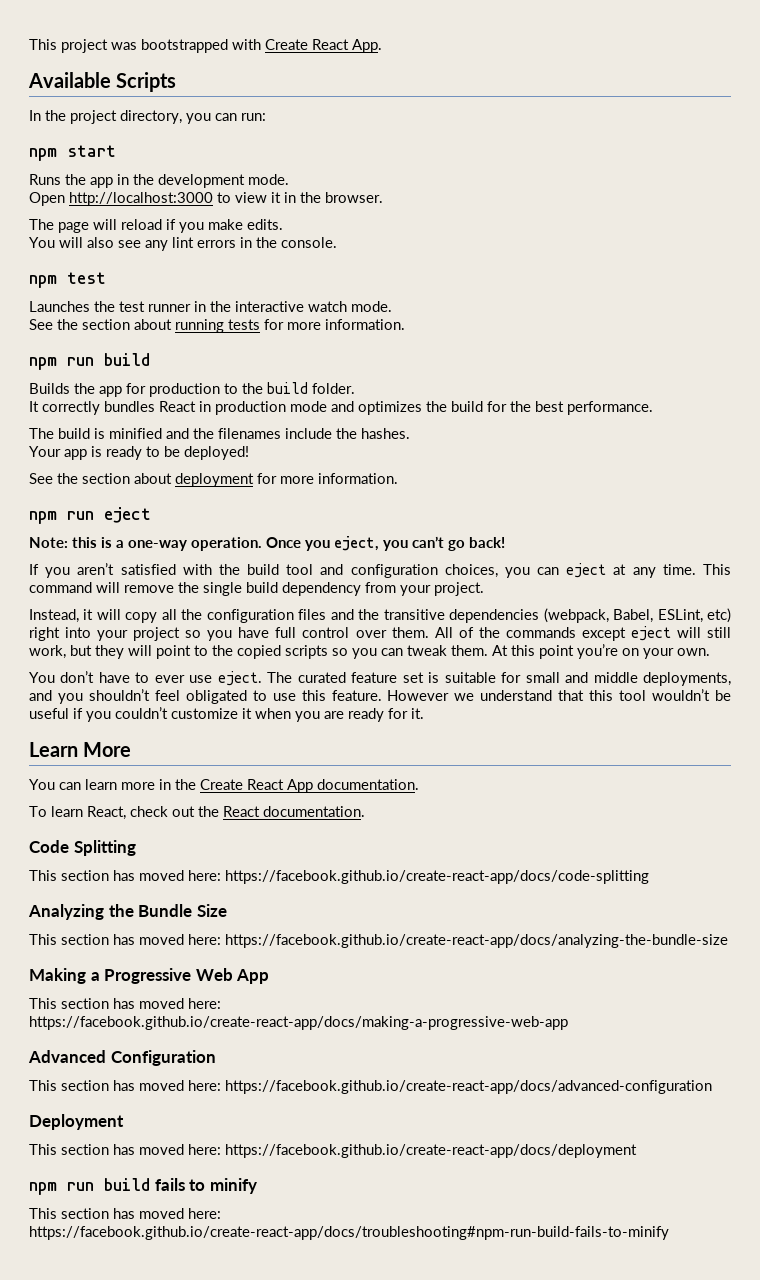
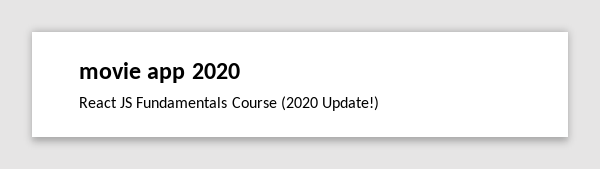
[29,39,382,53] [28,72,177,92] [29,110,266,124] [29,145,116,161] [29,174,289,188] [29,192,383,206] [29,219,283,233] [29,237,337,251] [29,272,106,288] [29,301,392,312] [29,319,405,333] [29,353,150,370] [29,382,355,397] [29,401,653,415] [29,428,410,439] [29,446,249,460] [29,473,398,487] [29,507,151,524] [29,536,505,551] [29,563,731,578] [29,582,484,596] [29,608,731,623] [29,626,731,641] [29,644,710,659] [29,671,732,686] [29,689,731,704] [29,707,424,722] [29,742,132,757] [29,779,419,793] [29,806,365,820] [29,840,136,856] [29,870,649,884] [28,904,227,920] [29,934,728,948] [29,968,270,984] [29,998,221,1009] [29,1016,568,1030] [28,1050,216,1066] [29,1080,712,1094] [29,1114,124,1130] [29,1144,637,1158] [29,1178,257,1195] [29,1208,221,1219] [29,1226,669,1240] This project was bootstrapped with Create React App. // Available Scripts // In the project directory, you can run: // npm start // Runs the app in the development mode. // Open http://localhost:3000 to view it in the browser. // The page will reload if you make edits. // You will also see any lint errors in the console. // npm test // Launches the test runner in the interactive watch mode. // See the section about running tests for more information. // npm run build // Builds the app for production to the build folder. // It correctly bundles React in production mode and optimizes the build for the best performance. // The build is minified and the filenames include the hashes. // Your app is ready to be deployed! // See the section about deployment for more information. // npm run eject // Note: this is a one-way operation. Once you eject, you can’t go back! // If you aren’t satisfied with the build tool and configuration choices, you can eject at any time. This command will remove the single build dependency from your project. // Instead, it will copy all the configuration files and the transitive dependencies (webpack, Babel, ESLint, etc) right into your project so you have full control over them. All of the commands except eject will still work, but they will point to the copied scripts so you can tweak them. At this point you’re on your own. // You don’t have to ever use eject. The curated feature set is suitable for small and middle deployments, and you shouldn’t feel obligated to use this feature. However we understand that this tool wouldn’t be useful if you couldn’t customize it when you are ready for it. // Learn More // You can learn more in the Create React App documentation. // To learn React, check out the React documentation. // Code Splitting // This section has moved here: https://facebook.github.io/create-react-app/docs/code-splitting // Analyzing the Bundle Size // This section has moved here: https://facebook.github.io/create-react-app/docs/analyzing-the-bundle-size // Making a Progressive Web App // This section has moved here: https://facebook.github.io/create-react-app/docs/making-a-progressive-web-app // Advanced Configuration // This section has moved here: https://facebook.github.io/create-react-app/docs/advanced-configuration // Deployment // This section has moved here: https://facebook.github.io/create-react-app/docs/deployment // npm run build fails to minify // This section has moved here: https://facebook.github.io/create-react-app/docs/troubleshooting#npm-run-build-fails-to-minify -> [79,62,240,83] [79,96,379,111] movie app 2020 // React JS Fundamentals Course (2020 Update!)

